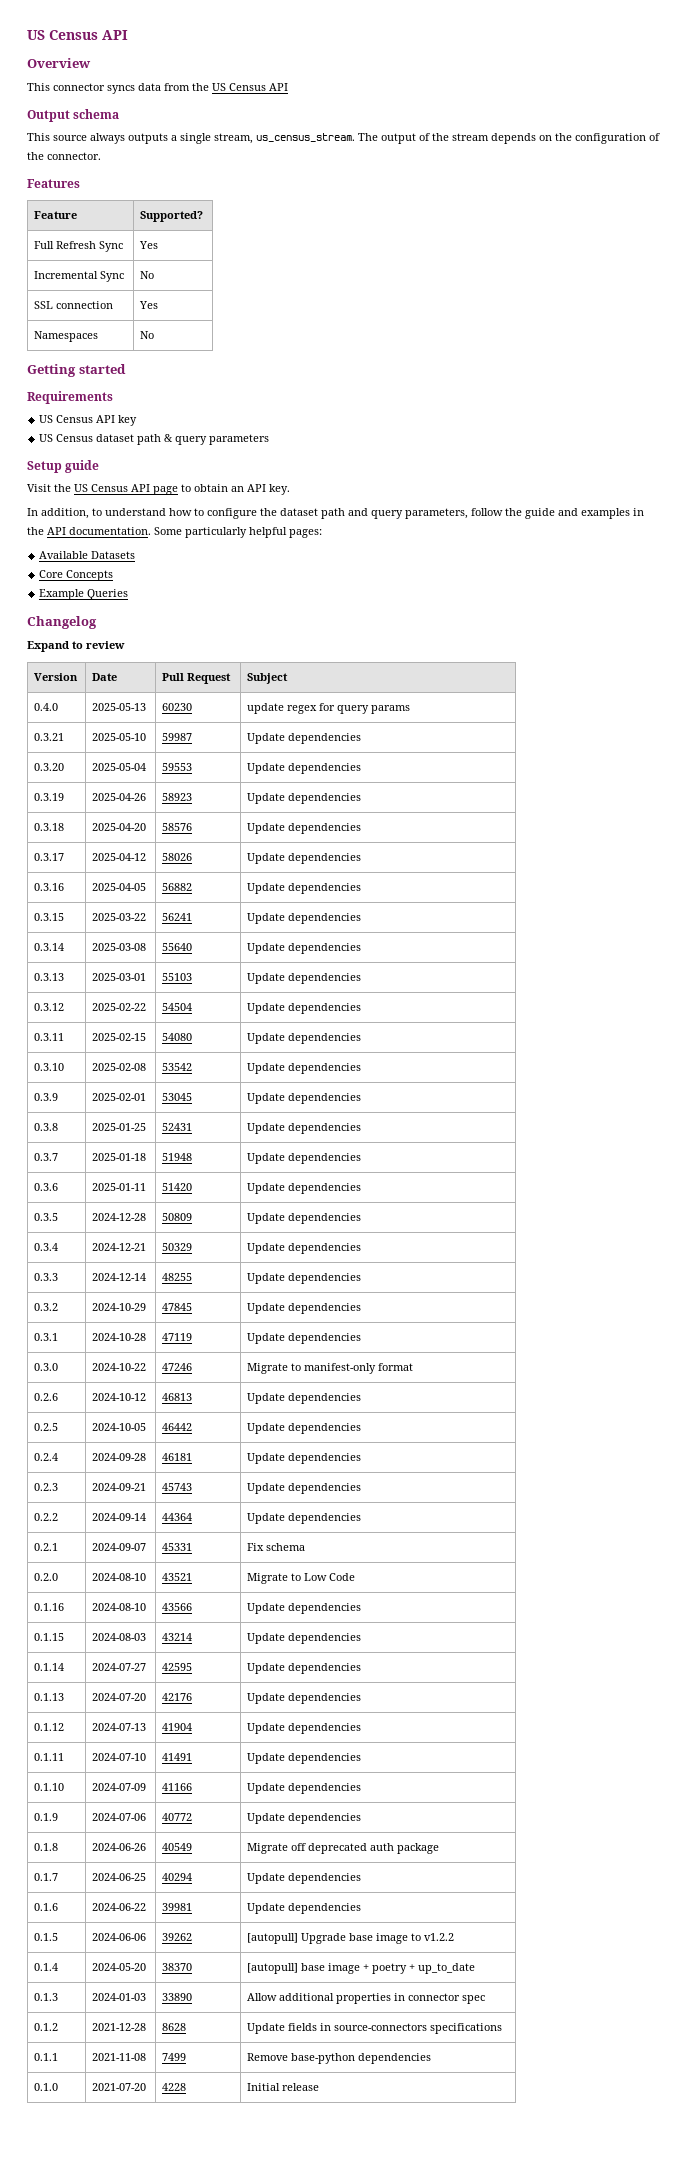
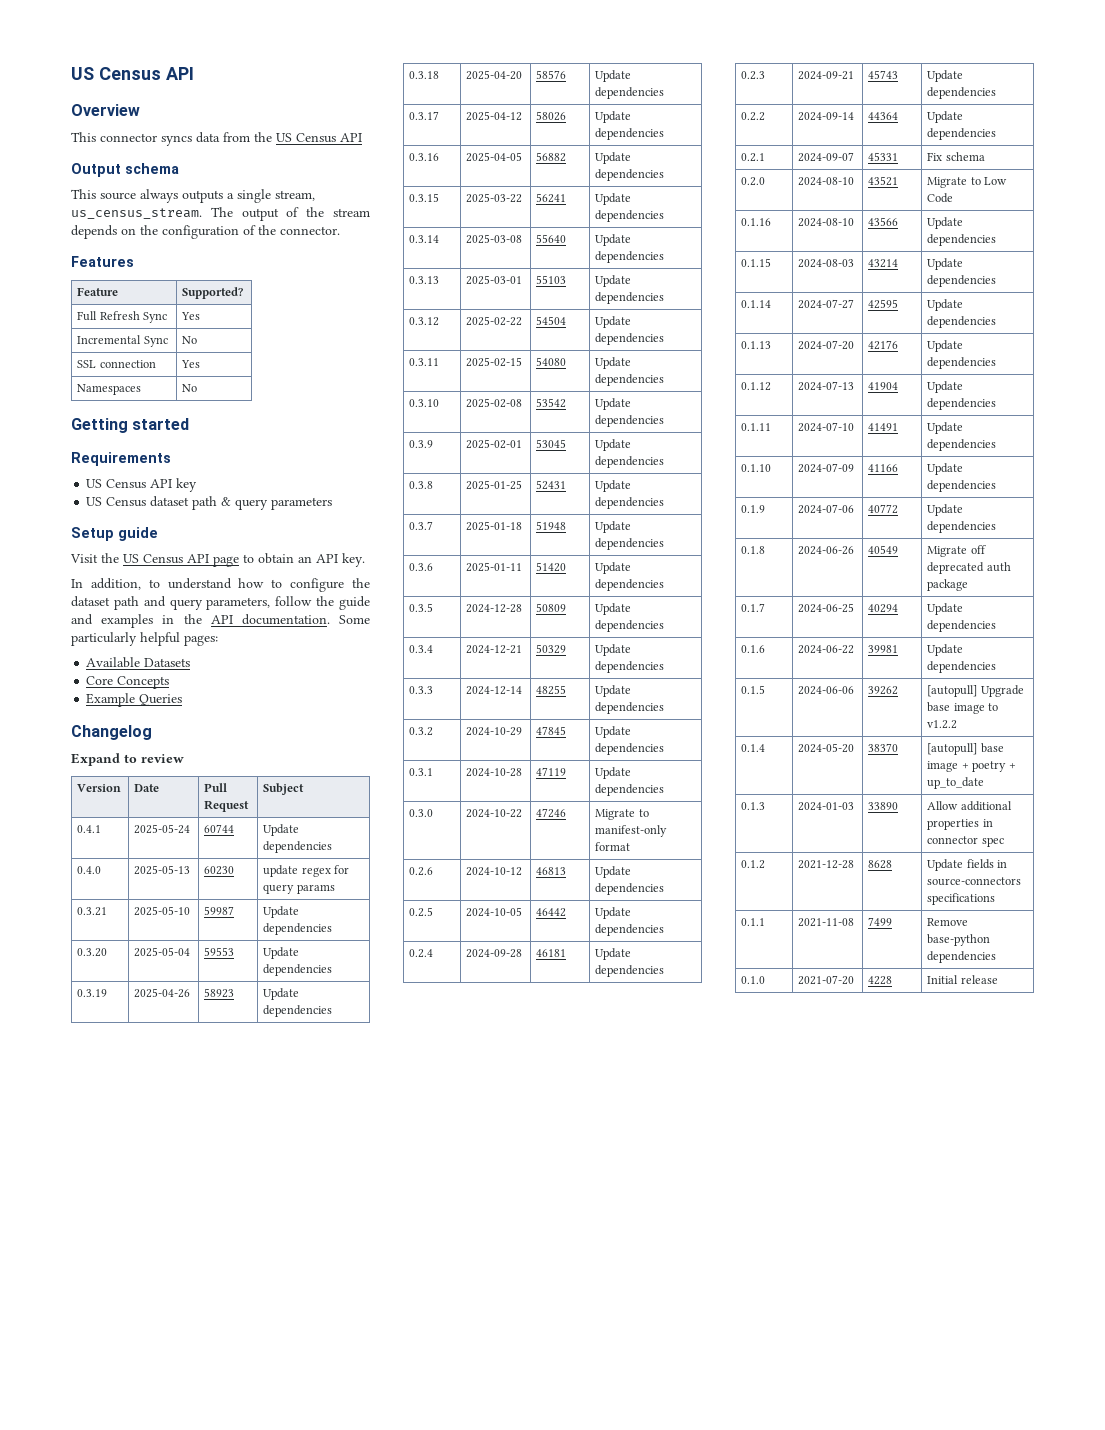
(289, 678) none -> [77,825,102,833] [134,824,191,834] [204,824,235,833] [263,824,300,836] [263,841,333,853] // 0.4.1 | 2025-05-24 | 60744 | Update dependencies

